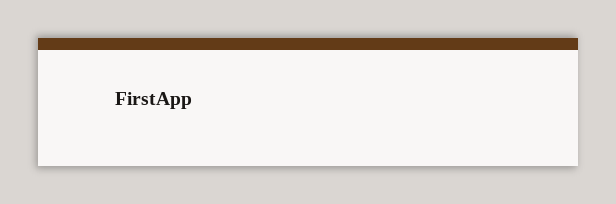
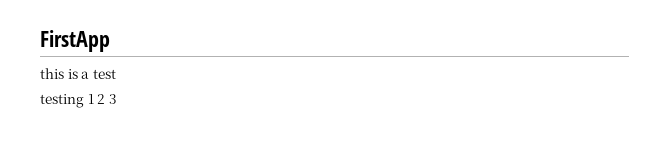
(192, 100) none -> [40,68,116,79] [40,94,117,108] // this is a test // testing 1 2 3

